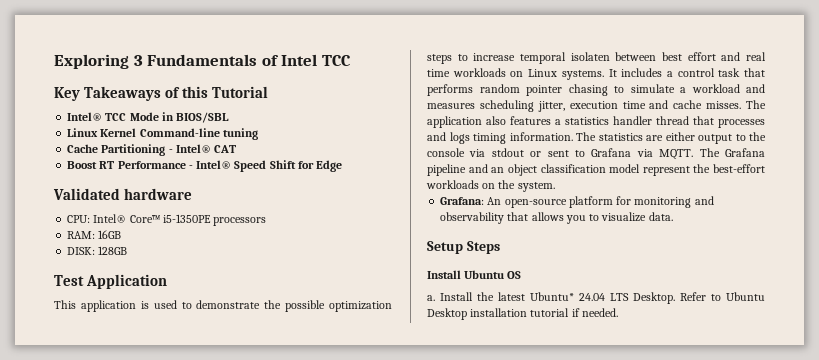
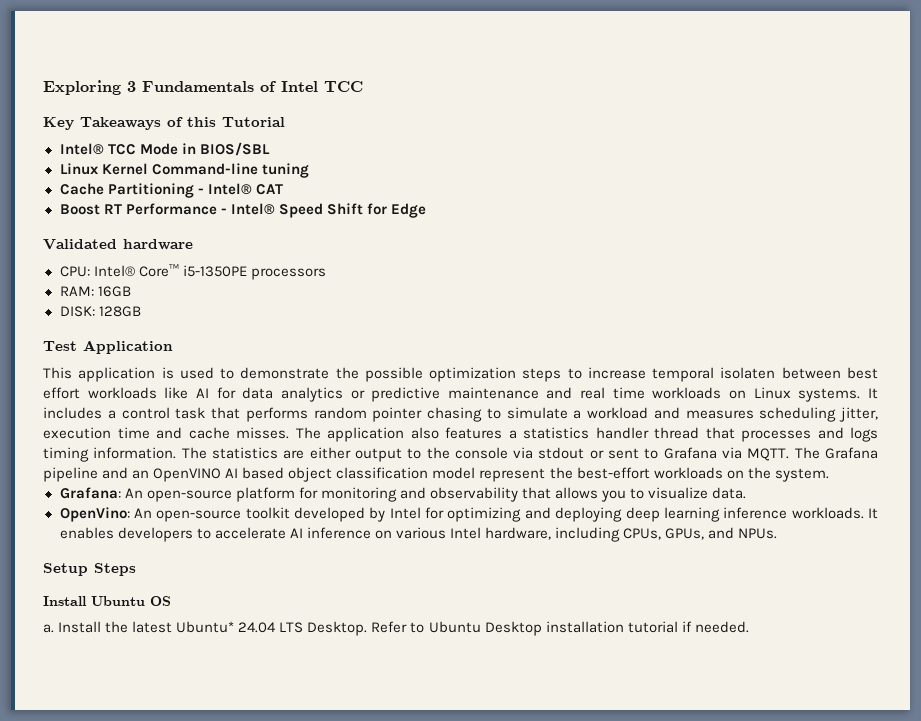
(716, 56) none -> [87,387,539,402] workloads like AI for data analytics or predictive maintenance
(505, 170) none -> [153,467,285,482] OpenVINO AI based
(673, 216) none -> [59,507,879,522] [59,527,778,542] // OpenVino: An open-source toolkit developed by Intel for optimizing and deploying deep learning inference workloads. It enables developers to accelerate AI inference on various Intel hardware, including CPUs, GPUs, and NPUs.

